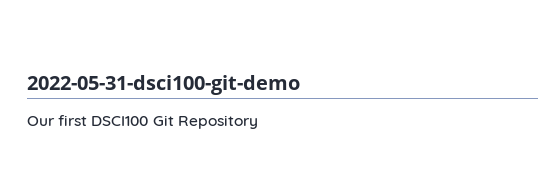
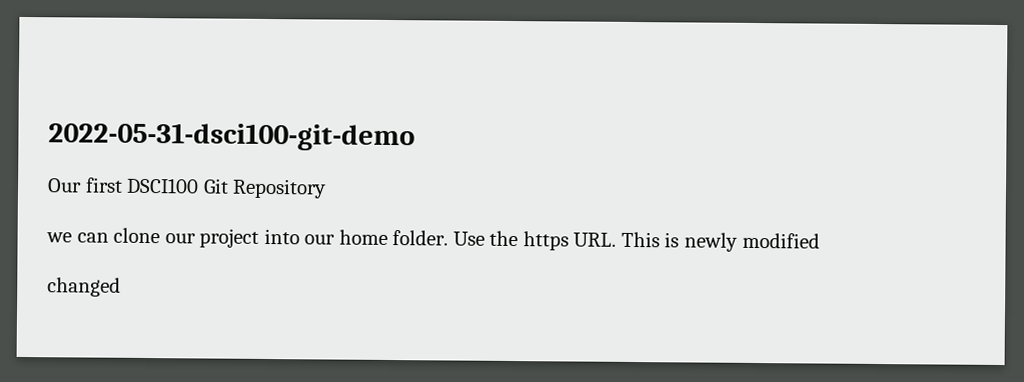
(258, 122) none -> [46,227,820,252] [47,277,121,297] // we can clone our project into our home folder. Use the https URL. This is newly modified // changed

